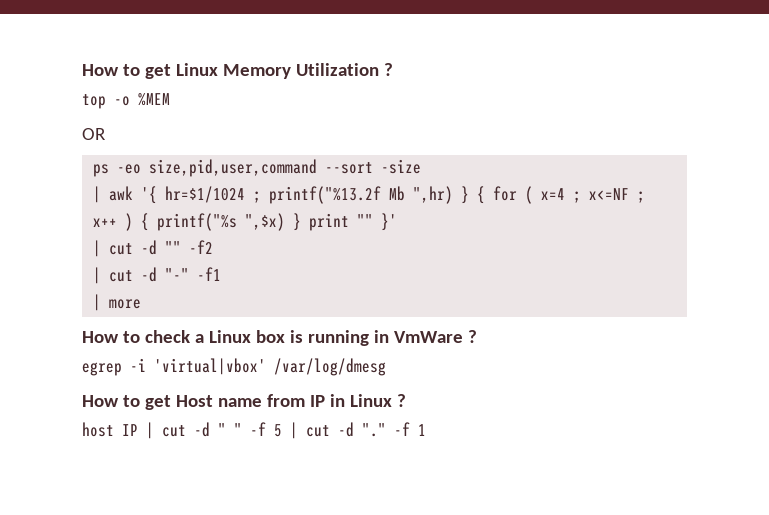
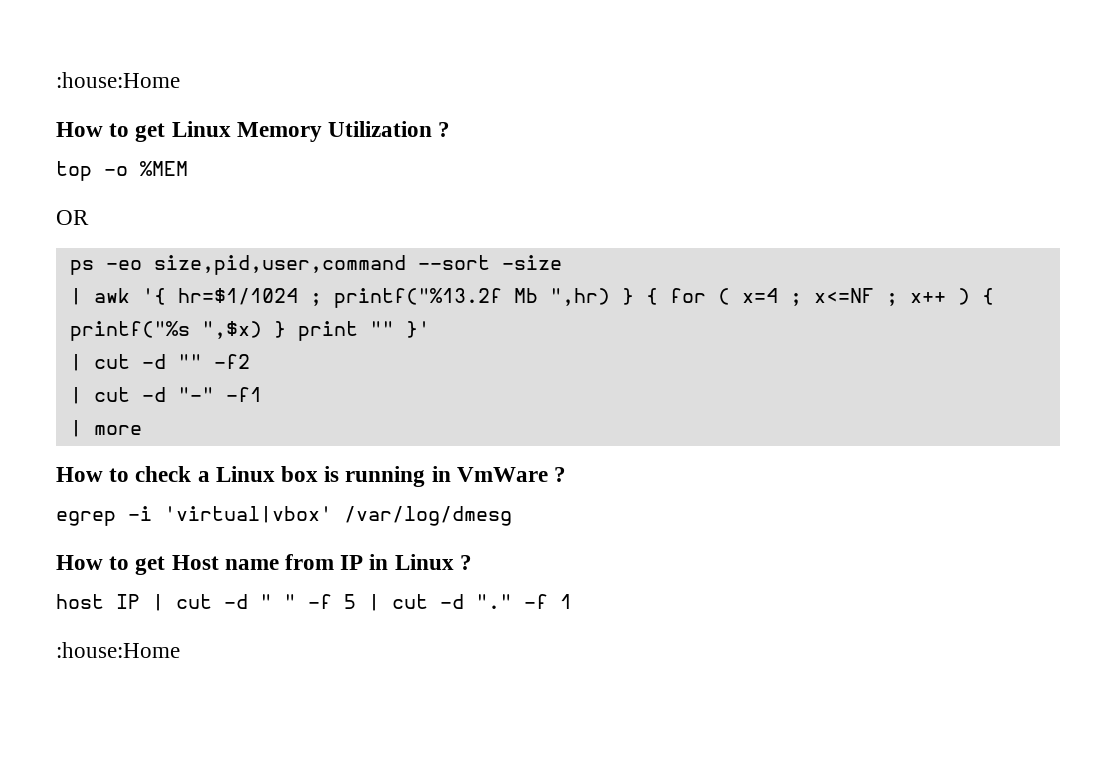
(82, 70) none -> [56,72,180,88] :house:Home //
(426, 430) none -> [56,642,180,658] // :house:Home

